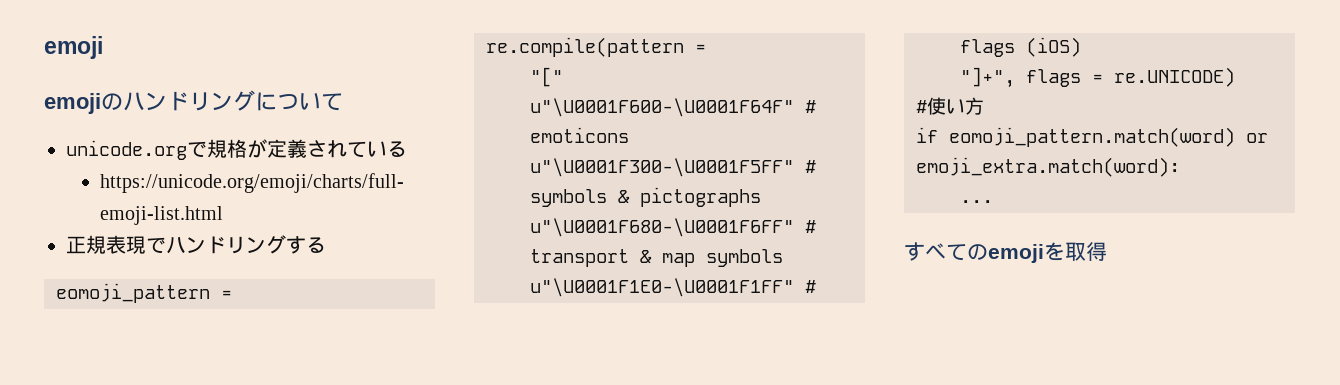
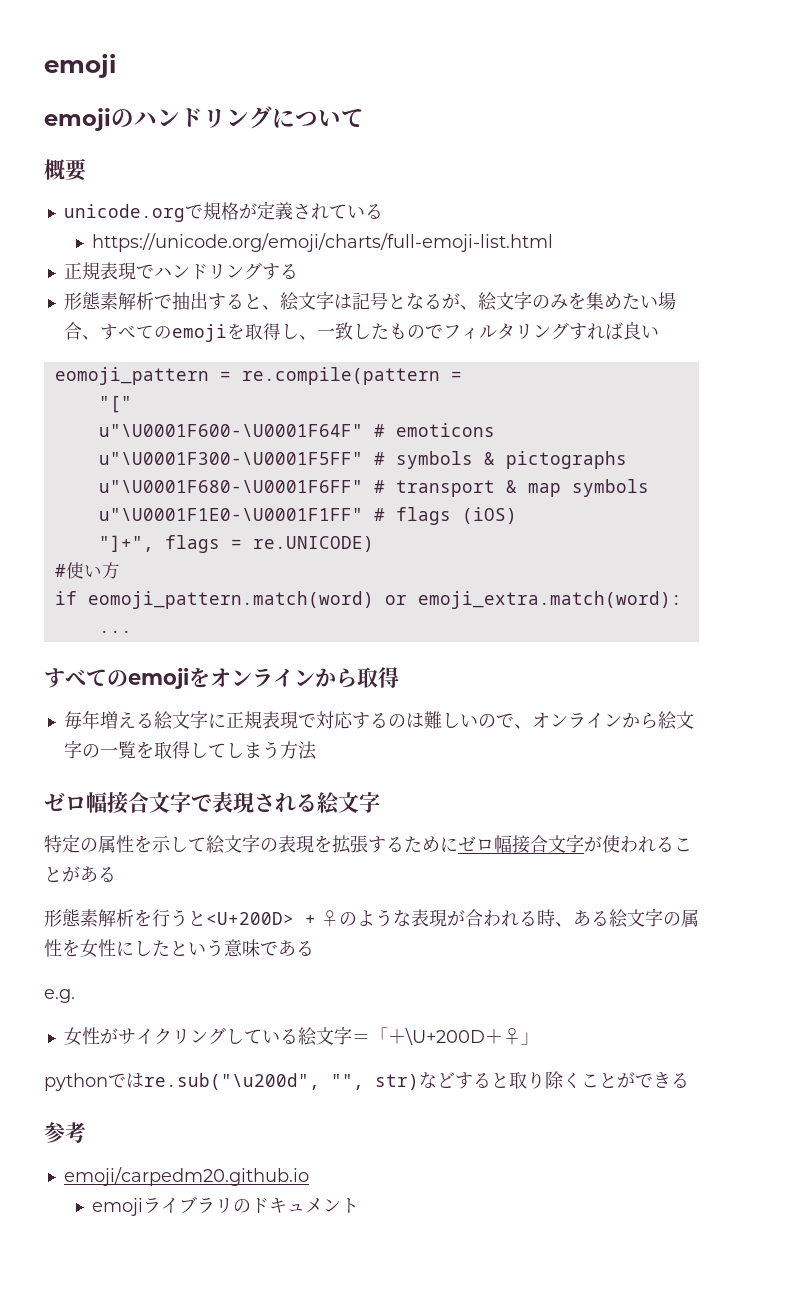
(343, 102) none -> [44,158,87,181] // 概要
(326, 245) none -> [63,291,676,311] [63,322,659,342] // 形態素解析で抽出すると、絵文字は記号となるが、絵文字のみを集めたい場合、すべてのemojiを取得し、一致したものでフィルタリングすれば良い
[1065,242,1107,261] 取得 -> [210,667,399,688] [63,710,694,730] [63,740,317,760] [44,791,380,814] [44,834,692,854] [44,866,116,882] [44,908,699,928] [44,939,314,958] [44,989,75,1003] [63,1026,539,1046] [44,1071,689,1091] [44,1122,86,1143] [63,1167,309,1186] [92,1196,360,1216] オンラインから取得 // 毎年増える絵文字に正規表現で対応するのは難しいので、オンラインから絵文字の一覧を取得してしまう方法 // ゼロ幅接合文字で表現される絵文字 // 特定の属性を示して絵文字の表現を拡張するためにゼロ幅接合文字が使われることがある // 形態素解析を行うと<U+200D> + ♀のような表現が合われる時、ある絵文字の属性を女性にしたという意味である // e.g. // 女性がサイクリングしている絵文字＝「＋\U+200D＋♀」 // pythonではre.sub("\u200d", "", str)などすると取り除くことができる // 参考 // emoji/carpedm20.github.io // emojiライブラリのドキュメント

